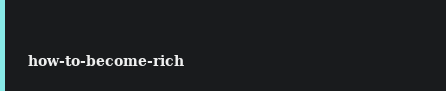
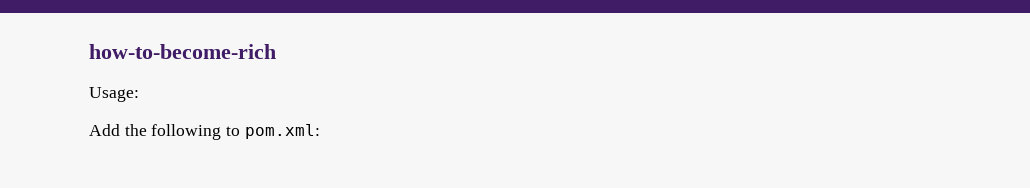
(184, 60) none -> [89,87,139,102] [89,124,320,140] // Usage: // Add the following to pom.xml:

